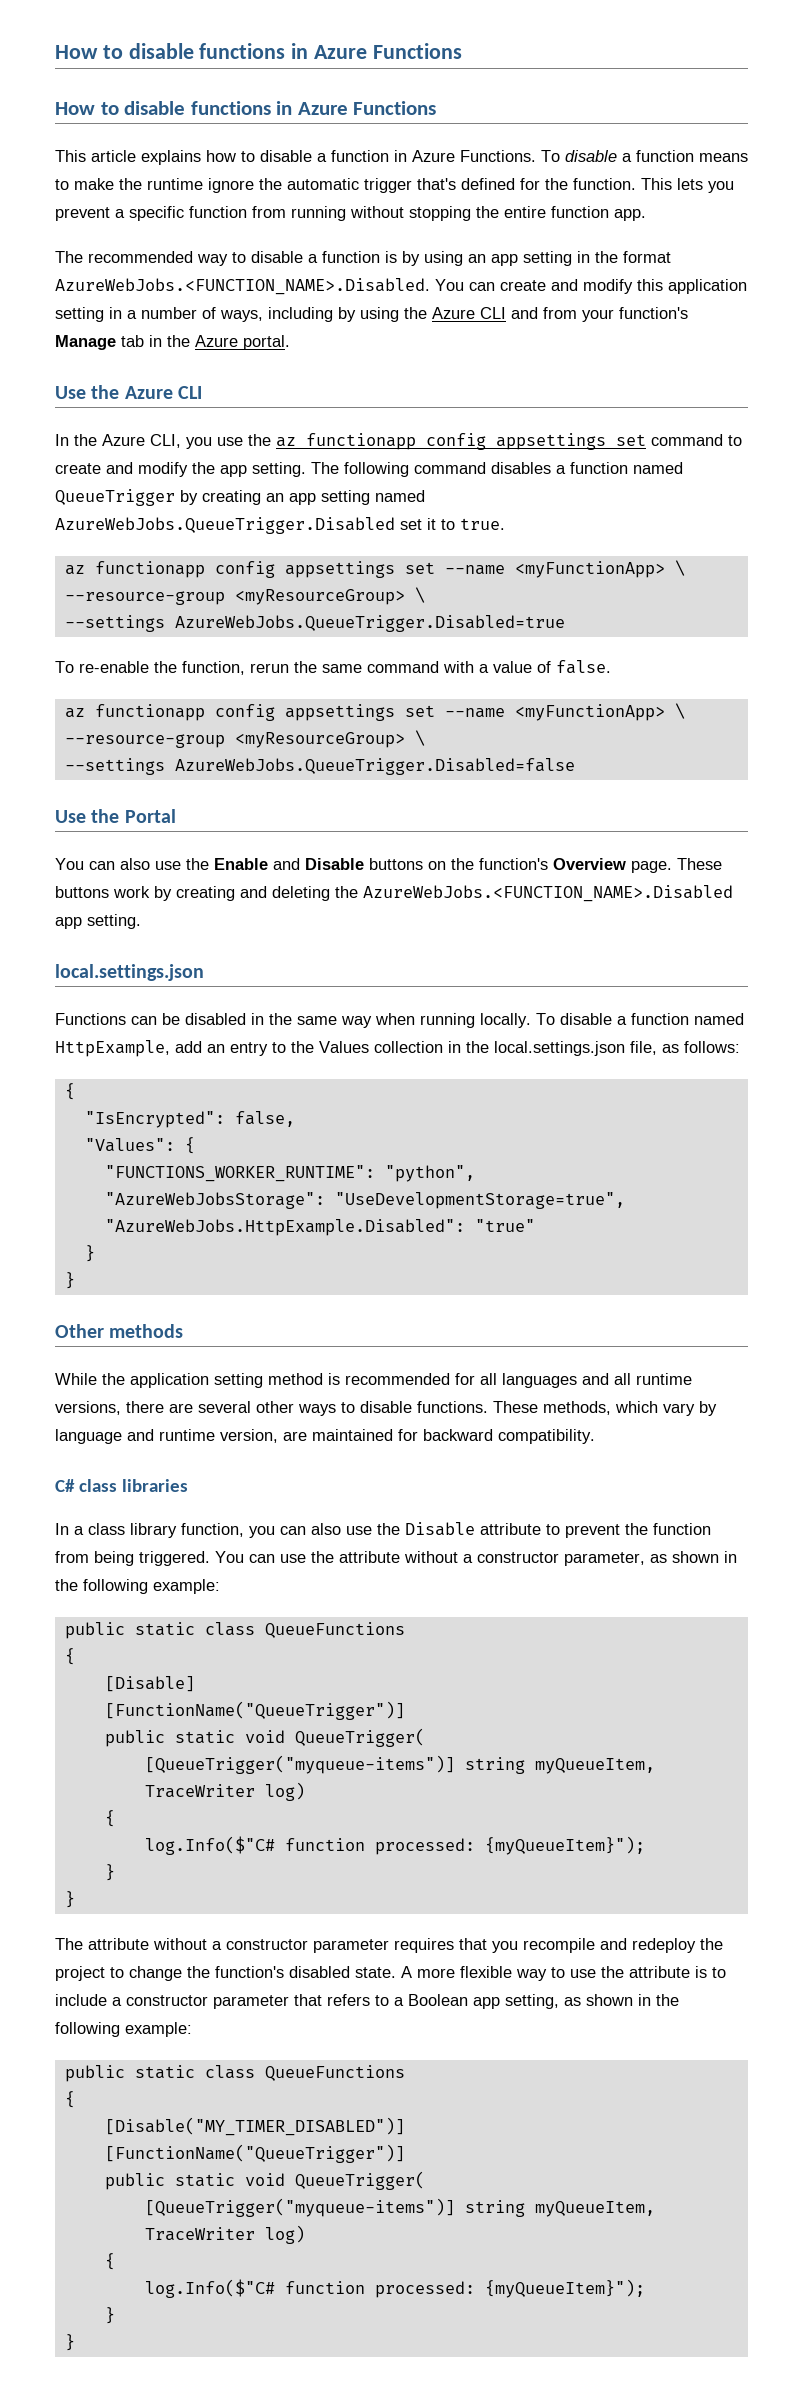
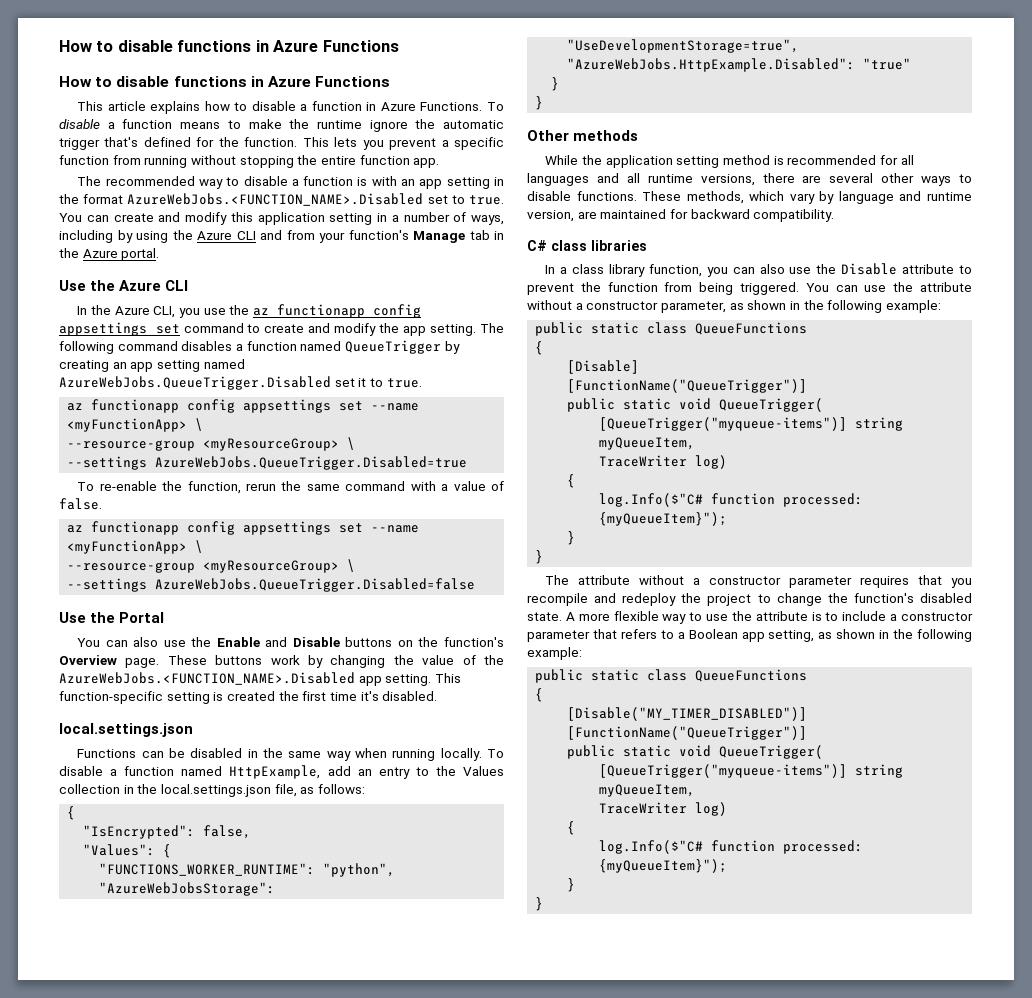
[402,251,463,266] by using -> [371,176,397,186] with
[55,278,430,295] AzureWebJobs.<FUNCTION_NAME>.Disabled. -> [127,193,504,206] AzureWebJobs.<FUNCTION_NAME>.Disabled set to true.
[176,886,330,901] creating and deleting -> [330,655,476,668] changing the value of
(141, 921) none -> [434,673,461,683] [59,691,438,704] This function-specific setting is created the first time it's disabled.

